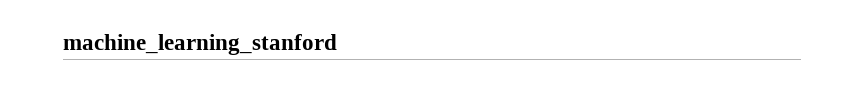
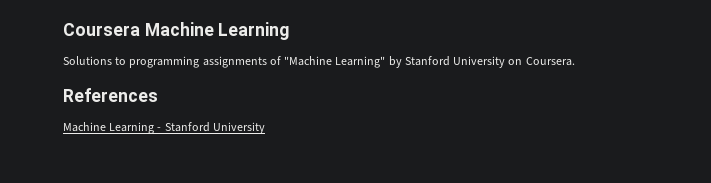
[63,34,337,55] machine_learning_stanford -> [63,22,290,40] [63,56,575,68] [63,88,158,102] [63,122,265,134] Coursera Machine Learning // Solutions to programming assignments of "Machine Learning" by Stanford University on Coursera. // References // Machine Learning - Stanford University

